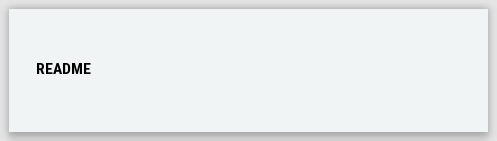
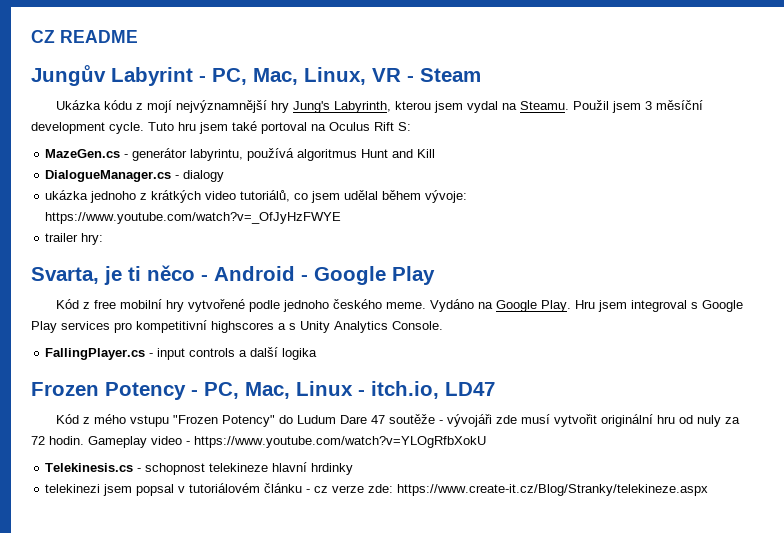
(36, 68) none -> [31,30,55,43] CZ
(91, 68) none -> [31,65,481,86] [55,100,703,113] [31,121,411,134] [45,148,436,161] [45,170,225,182] [45,190,468,203] [45,212,342,224] [45,233,104,245] [31,265,435,285] [55,299,743,312] [31,320,443,333] [45,347,318,360] [31,381,495,400] [55,414,740,427] [31,436,486,448] [45,462,354,475] [45,483,709,496] // Jungův Labyrint - PC, Mac, Linux, VR - Steam // Ukázka kódu z mojí nejvýznamnější hry Jung's Labyrinth, kterou jsem vydal na Steamu. Použil jsem 3 měsíční development cycle. Tuto hru jsem také portoval na Oculus Rift S: // MazeGen.cs - generátor labyrintu, používá algoritmus Hunt and Kill // DialogueManager.cs - dialogy // ukázka jednoho z krátkých video tutoriálů, co jsem udělal během vývoje: https://www.youtube.com/watch?v=_OfJyHzFWYE // trailer hry: // Svarta, je ti něco - Android - Google Play // Kód z free mobilní hry vytvořené podle jednoho českého meme. Vydáno na Google Play. Hru jsem integroval s Google Play services pro kompetitivní highscores a s Unity Analytics Console. // FallingPlayer.cs - input controls a další logika // Frozen Potency - PC, Mac, Linux - itch.io, LD47 // Kód z mého vstupu "Frozen Potency" do Ludum Dare 47 soutěže - vývojáři zde musí vytvořit originální hru od nuly za 72 hodin. Gameplay video - https://www.youtube.com/watch?v=YLOgRfbXokU // Telekinesis.cs - schopnost telekineze hlavní hrdinky // telekinezi jsem popsal v tutoriálovém článku - cz verze zde: https://www.create-it.cz/Blog/Stranky/telekineze.aspx

